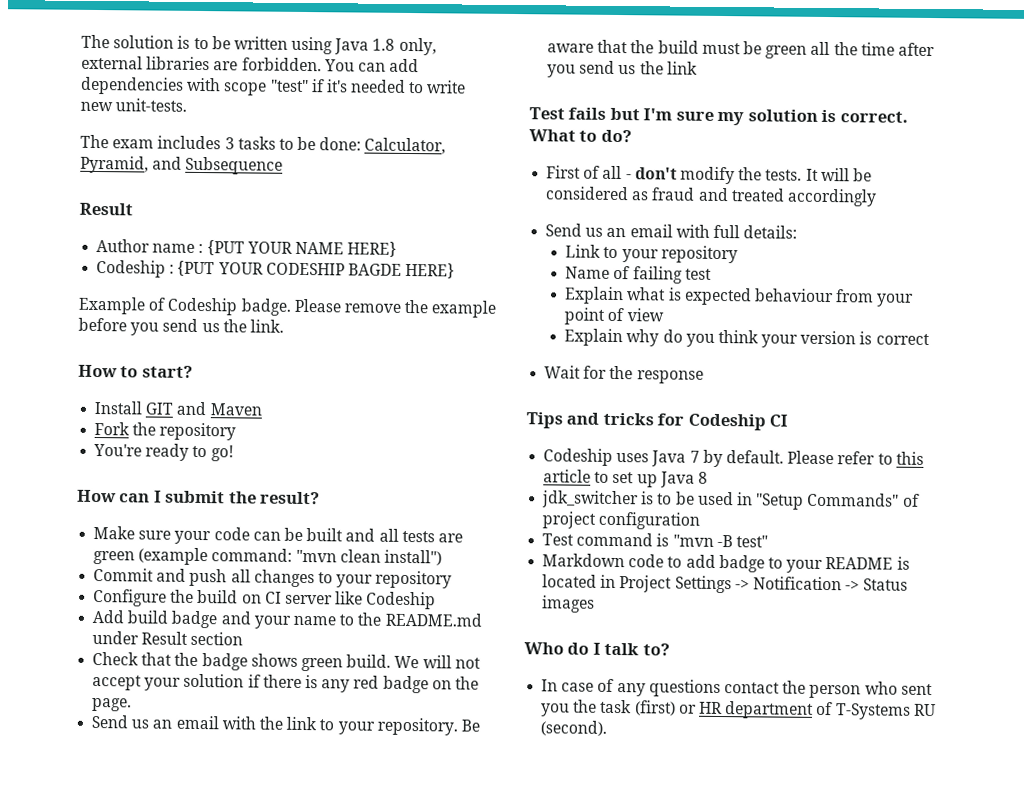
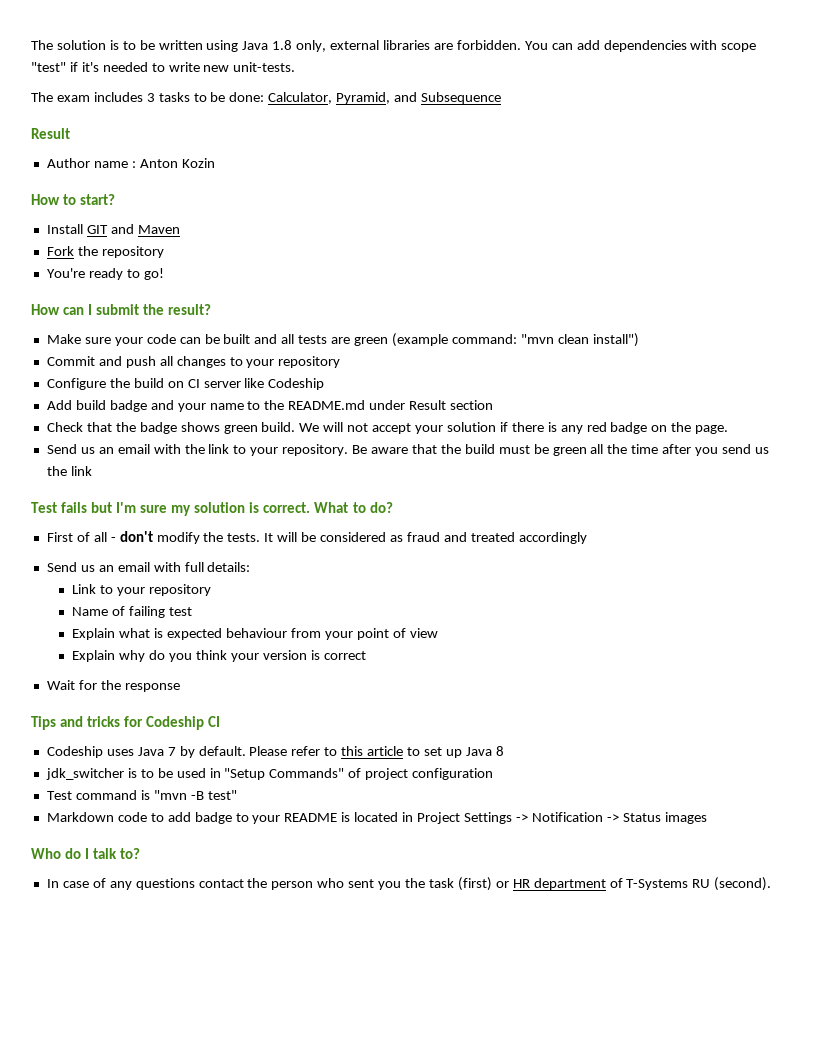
[206,240,398,257] [96,260,456,279] [78,296,497,318] [78,317,284,336] {PUT YOUR NAME HERE} // Codeship : {PUT YOUR CODESHIP BAGDE HERE} // Example of Codeship badge. Please remove the example before you send us the link. -> [139,158,215,168] Anton Kozin

